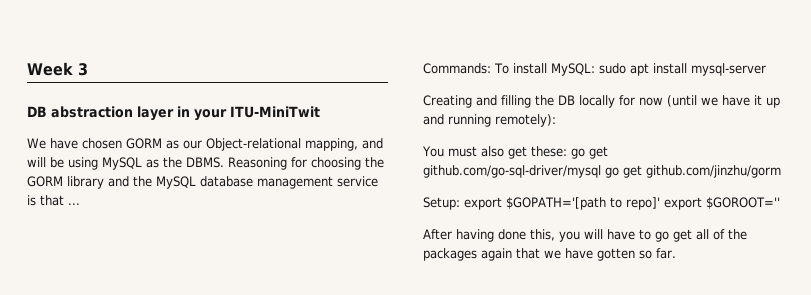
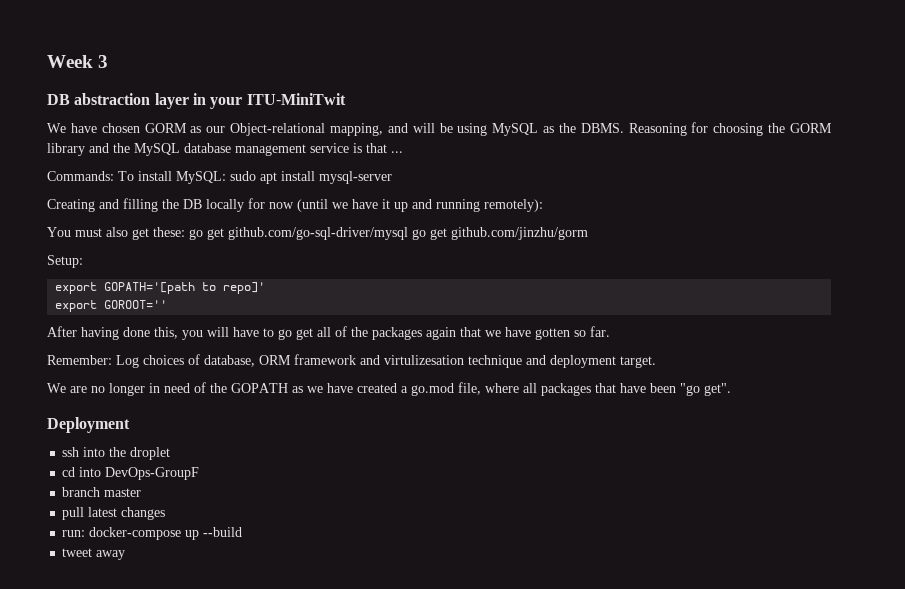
[464,197,606,210] export $GOPATH='[path -> [55,282,196,294] // export GOPATH='[path
[664,197,780,210] export $GOROOT='' -> [55,300,168,312] // export GOROOT=''
(676, 253) none -> [47,354,656,368] [47,382,731,396] [47,417,130,433] [62,447,171,460] [62,467,200,480] [62,487,142,497] [62,507,166,520] [62,527,243,540] [62,548,126,560] // Remember: Log choices of database, ORM framework and virtulizesation technique and deployment target. // We are no longer in need of the GOPATH as we have created a go.mod file, where all packages that have been "go get". // Deployment // ssh into the droplet // cd into DevOps-GroupF // branch master // pull latest changes // run: docker-compose up --build // tweet away

